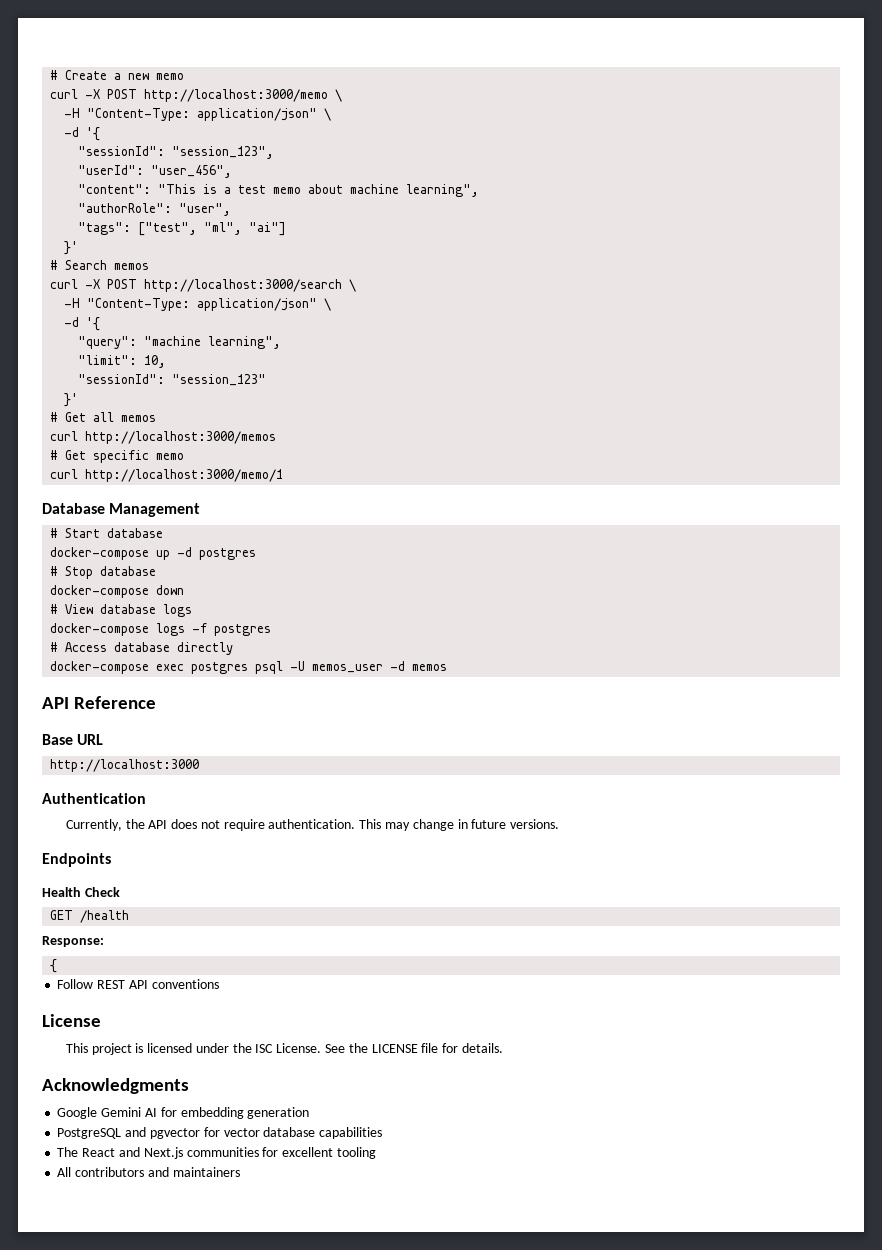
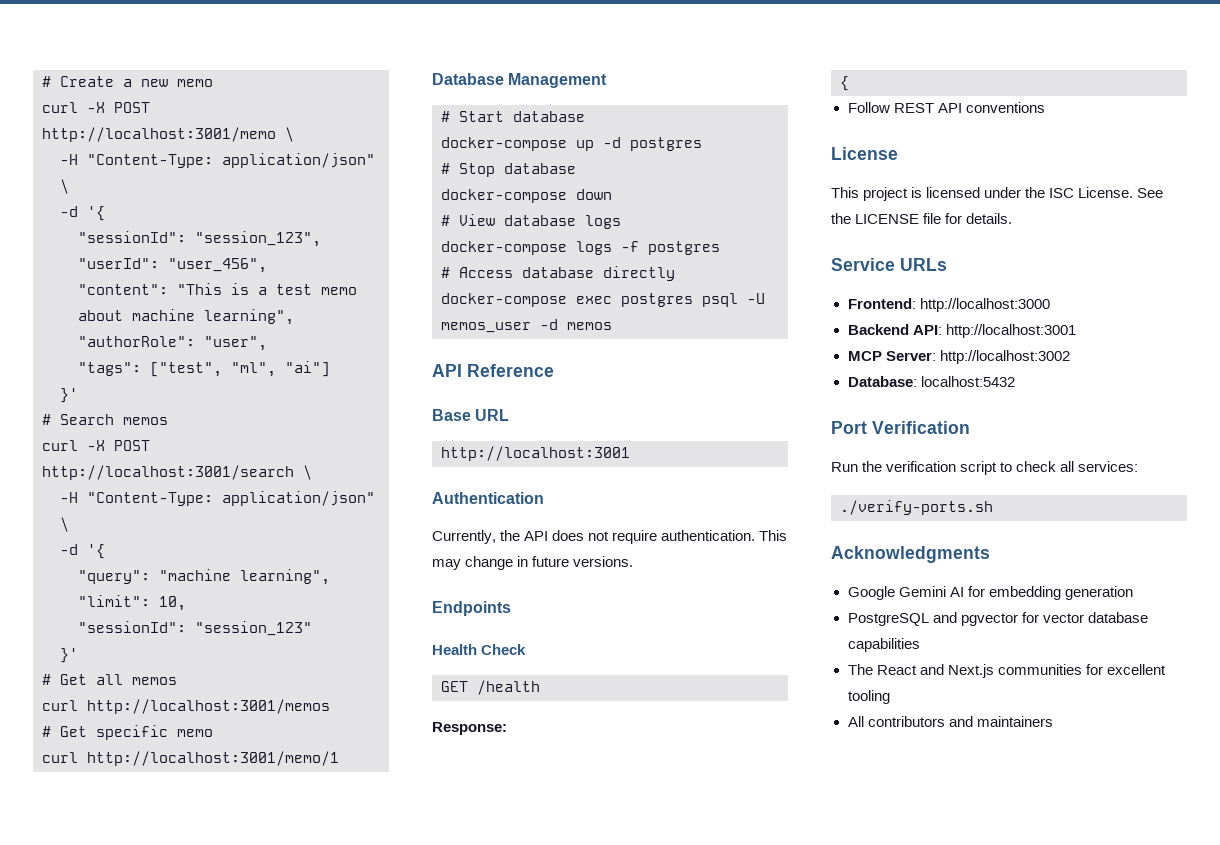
[144,89,329,102] http://localhost:3000/memo -> [42,127,276,142] http://localhost:3001/memo
[144,279,343,292] http://localhost:3000/search -> [42,465,294,480] http://localhost:3001/search
[85,431,277,444] http://localhost:3000/memos -> [87,699,330,714] http://localhost:3001/memos
[85,469,284,482] http://localhost:3000/memo/1 -> [87,751,339,766] http://localhost:3001/memo/1
[50,759,200,772] http://localhost:3000 -> [441,446,630,461] http://localhost:3001
(503, 1048) none -> [831,258,947,271] [847,298,1050,312] [847,324,1076,338] [847,350,1070,364] [847,376,1015,387] [831,421,970,434] [831,461,1139,475] [840,500,993,515] // Service URLs // Frontend: http://localhost:3000 // Backend API: http://localhost:3001 // MCP Server: http://localhost:3002 // Database: localhost:5432 // Port Verification // Run the verification script to check all services: // ./verify-ports.sh

